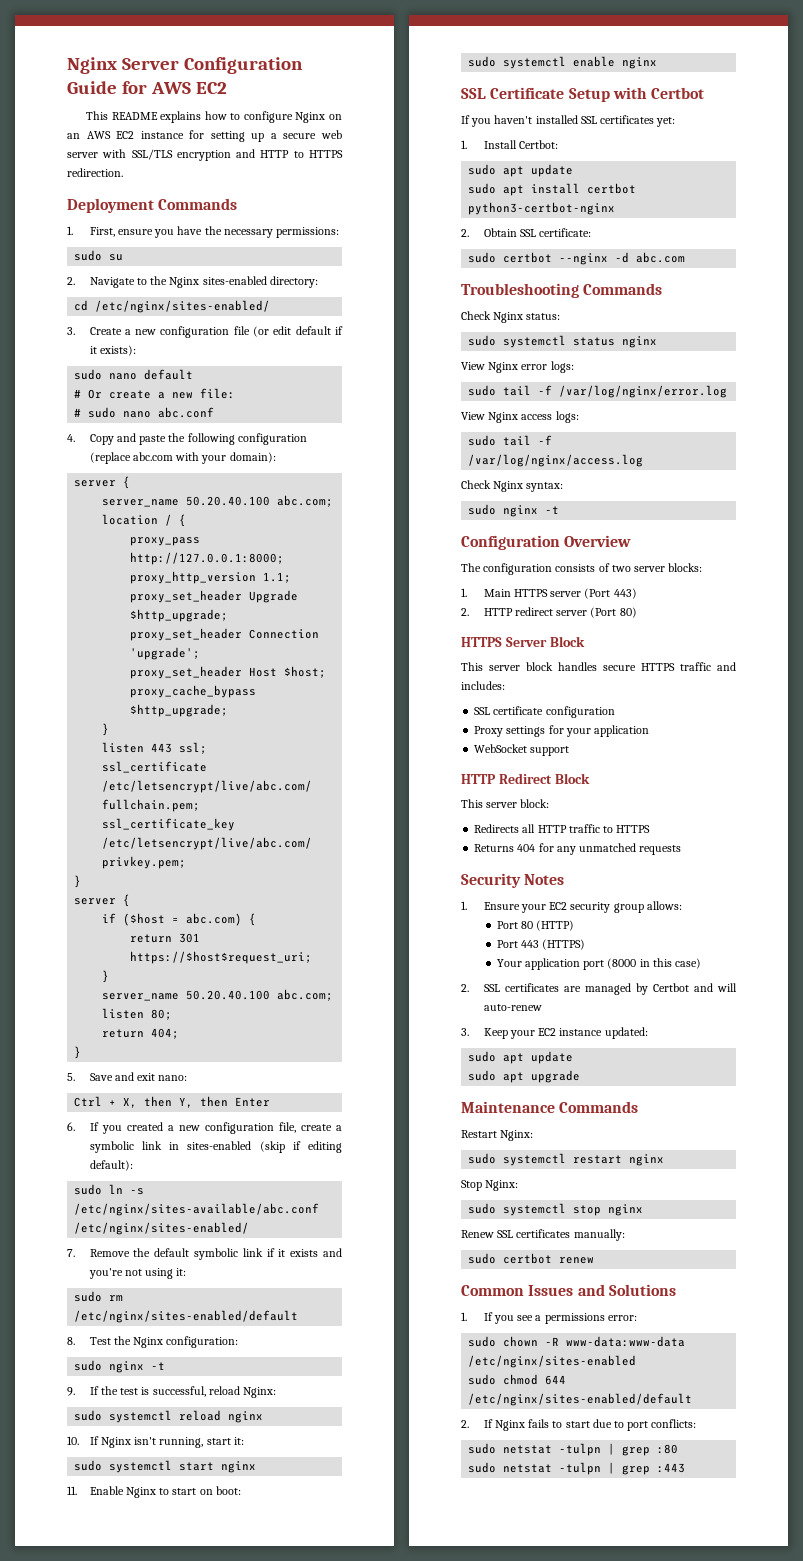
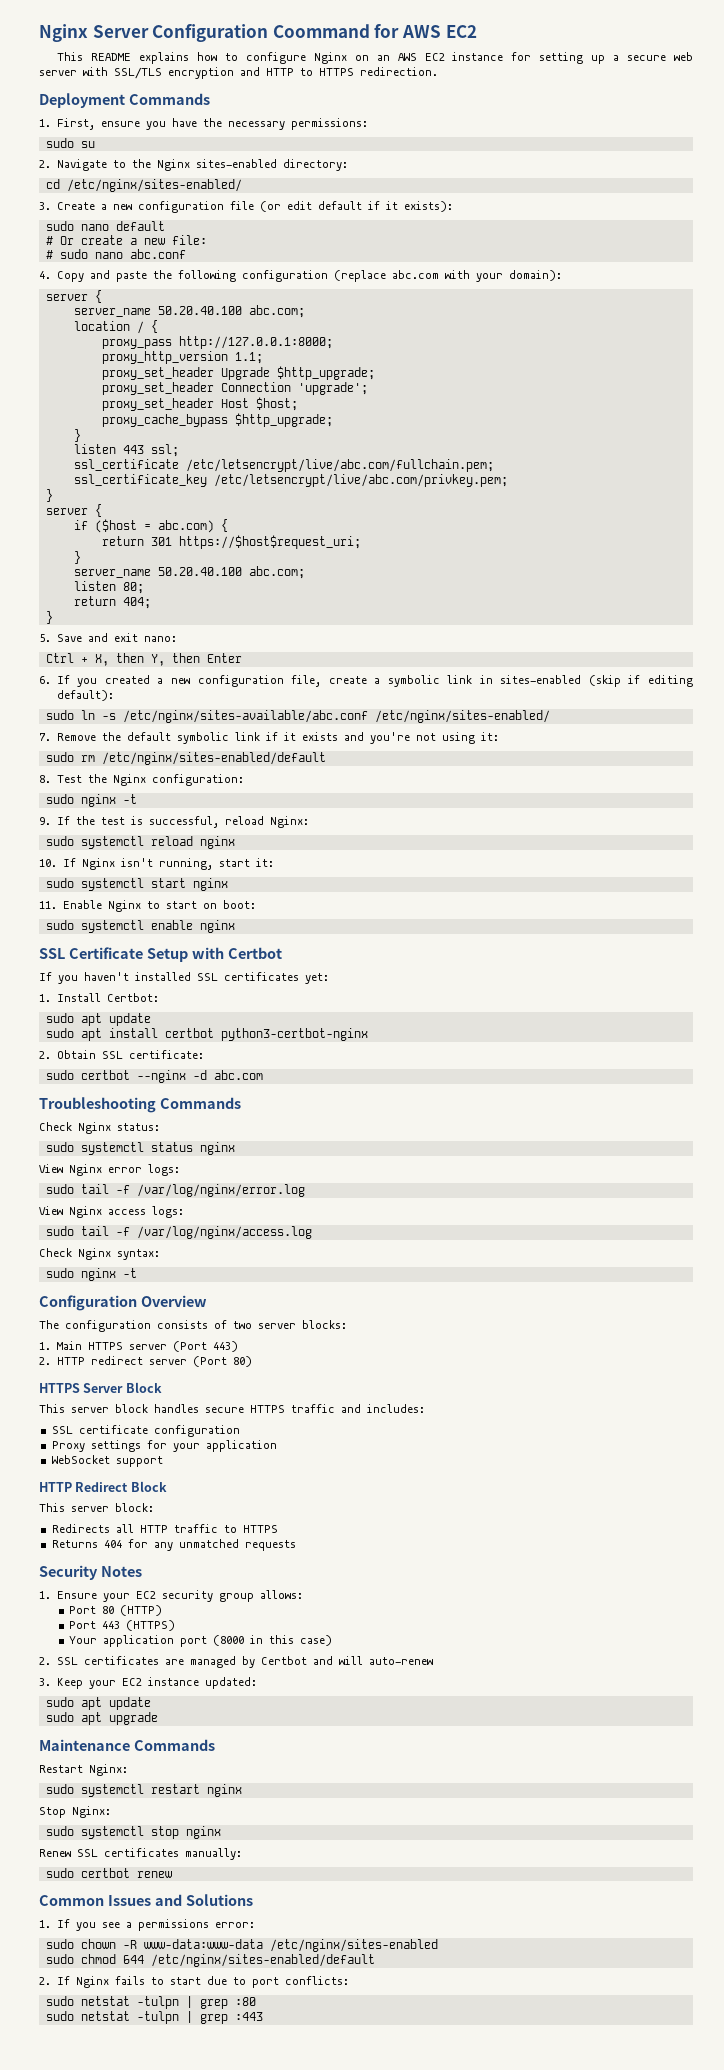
[67,81,117,94] Guide -> [272,24,370,38] Coommand

